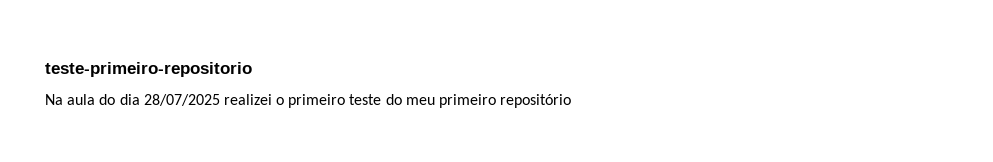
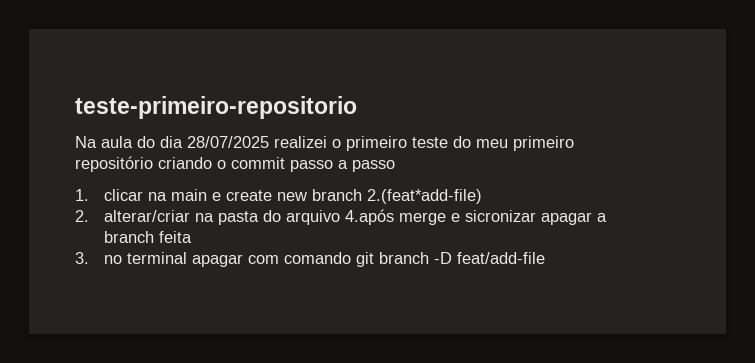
(572, 101) none -> [158,157,395,172] [75,189,482,204] [75,209,607,225] [103,231,192,243] [75,252,545,267] criando o commit passo a passo // 1. clicar na main e create new branch 2.(feat*add-file) // 2. alterar/criar na pasta do arquivo 4.após merge e sicronizar apagar a branch feita // 3. no terminal apagar com comando git branch -D feat/add-file

